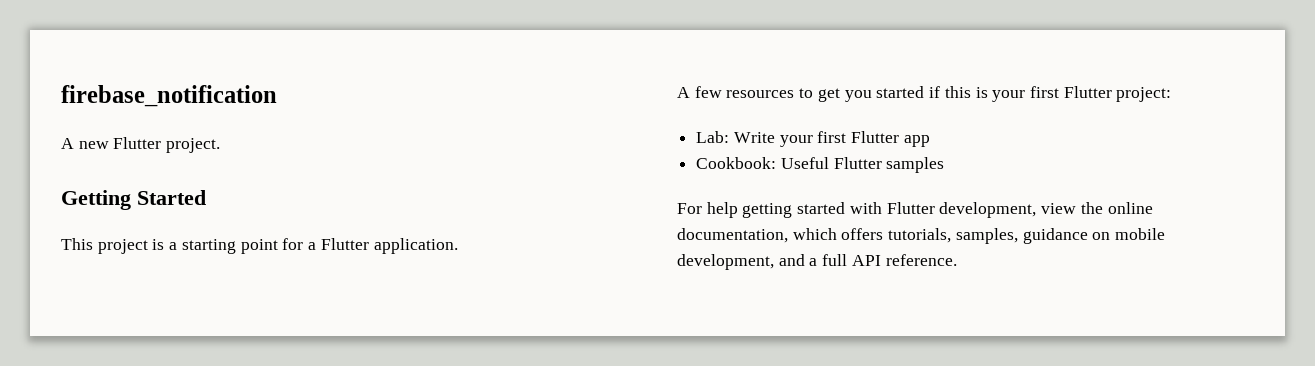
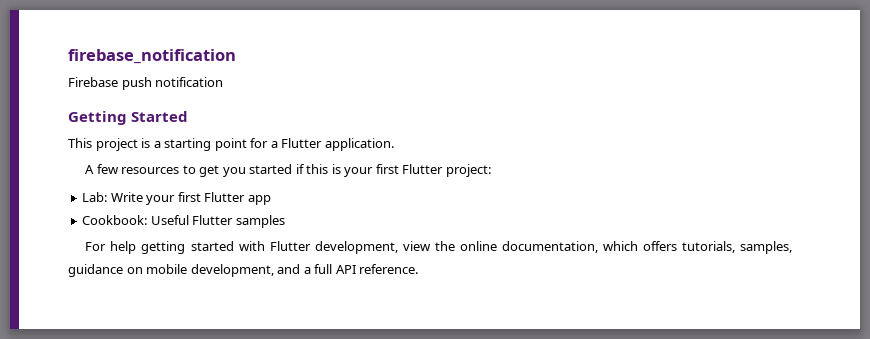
[61,137,221,153] A new Flutter project. -> [68,77,224,90] Firebase push notification

